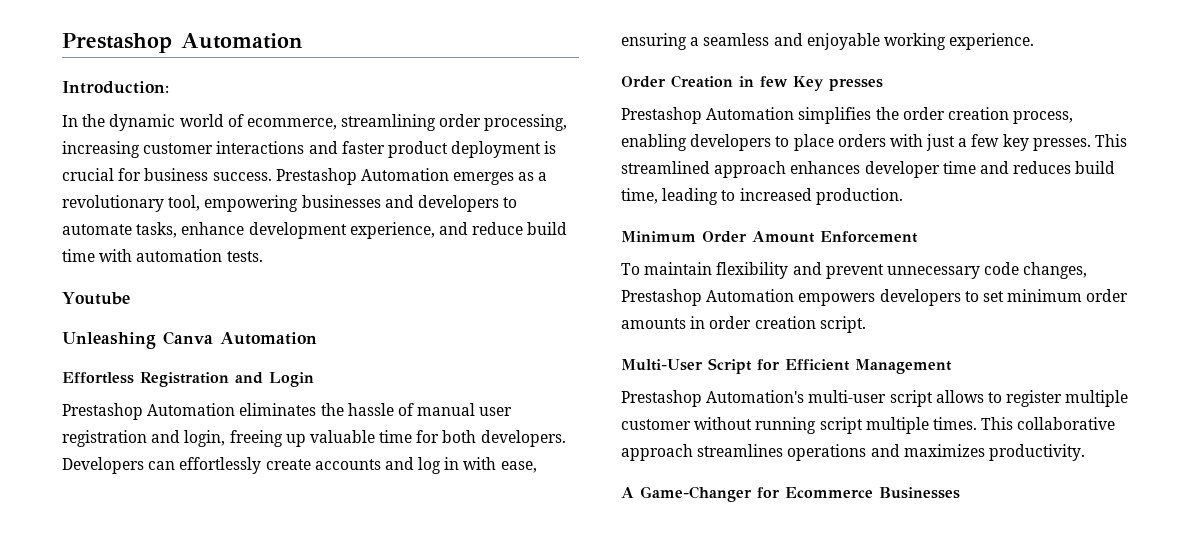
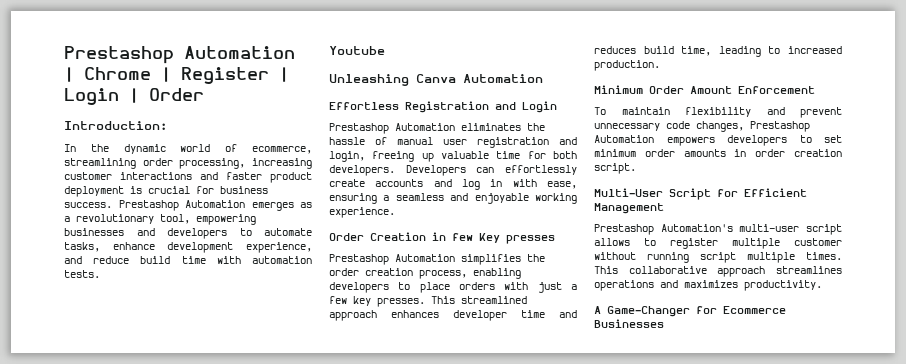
[62,33,303,53] Prestashop Automation -> [64,46,295,64] [64,67,289,84] [64,88,204,105] Prestashop Automation | Chrome | Register | Login | Order

